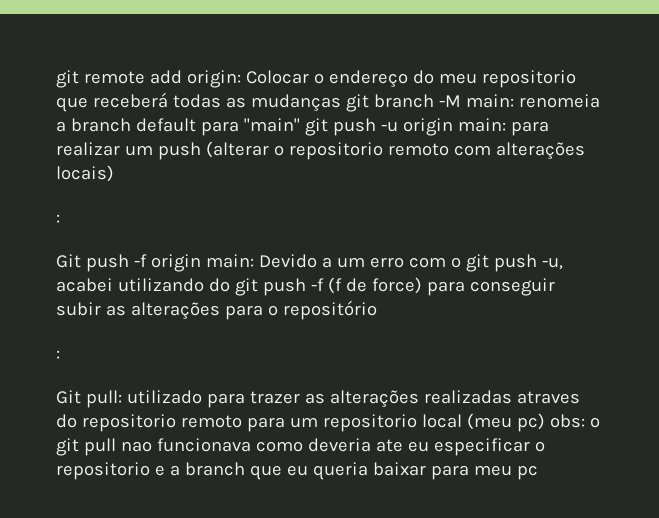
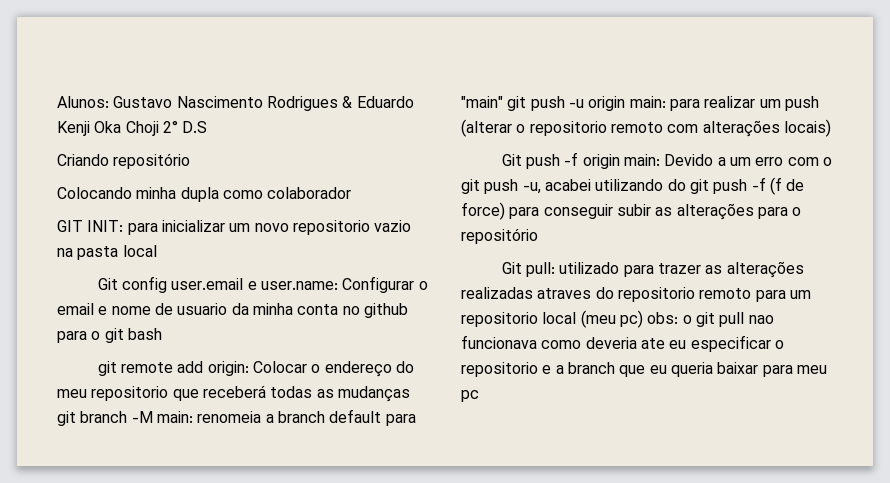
(56, 79) none -> [57,96,414,111] [57,120,208,136] [57,153,191,169] [57,187,352,202] [57,220,412,235] [57,245,157,260] [97,276,428,293] [57,303,408,318] [57,328,162,343] Alunos: Gustavo Nascimento Rodrigues & Eduardo Kenji Oka Choji 2° D.S // Criando repositório // Colocando minha dupla como colaborador // GIT INIT: para inicializar um novo repositorio vazio na pasta local // Git config user.email e user.name: Configurar o email e nome de usuario da minha conta no github para o git bash //
[56,214,60,223] // : -> (831, 128) none
[56,350,60,359] // : -> (538, 236) none

